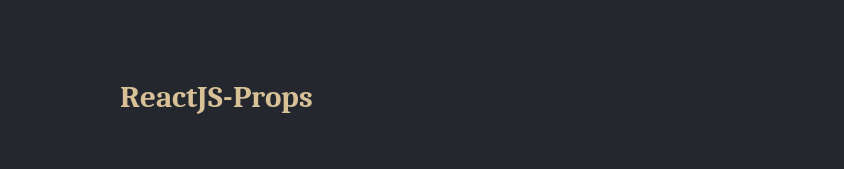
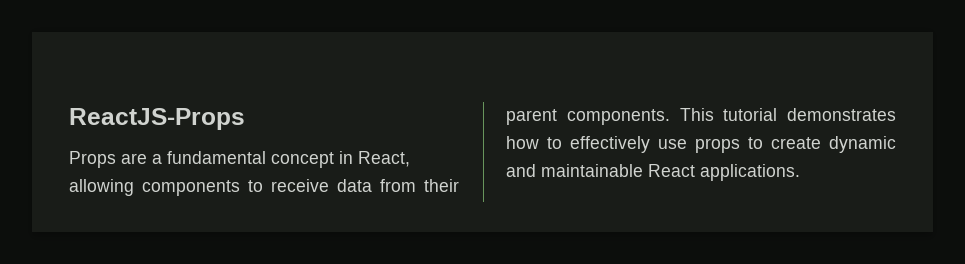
(313, 100) none -> [69,151,410,168] [69,179,459,196] [506,108,896,125] [506,136,896,153] [506,164,800,181] // Props are a fundamental concept in React, allowing components to receive data from their parent components. This tutorial demonstrates how to effectively use props to create dynamic and maintainable React applications.

